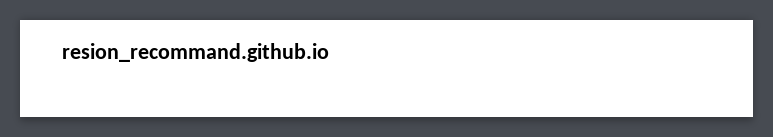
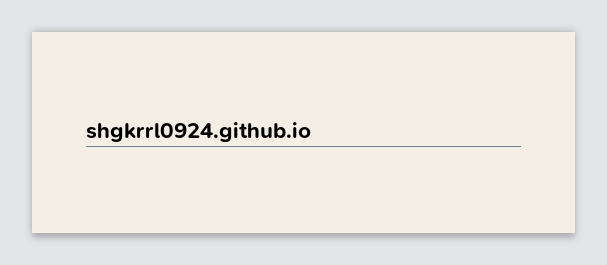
[62,43,329,62] resion_recommand.github.io -> [86,122,311,142] shgkrrl0924.github.io

